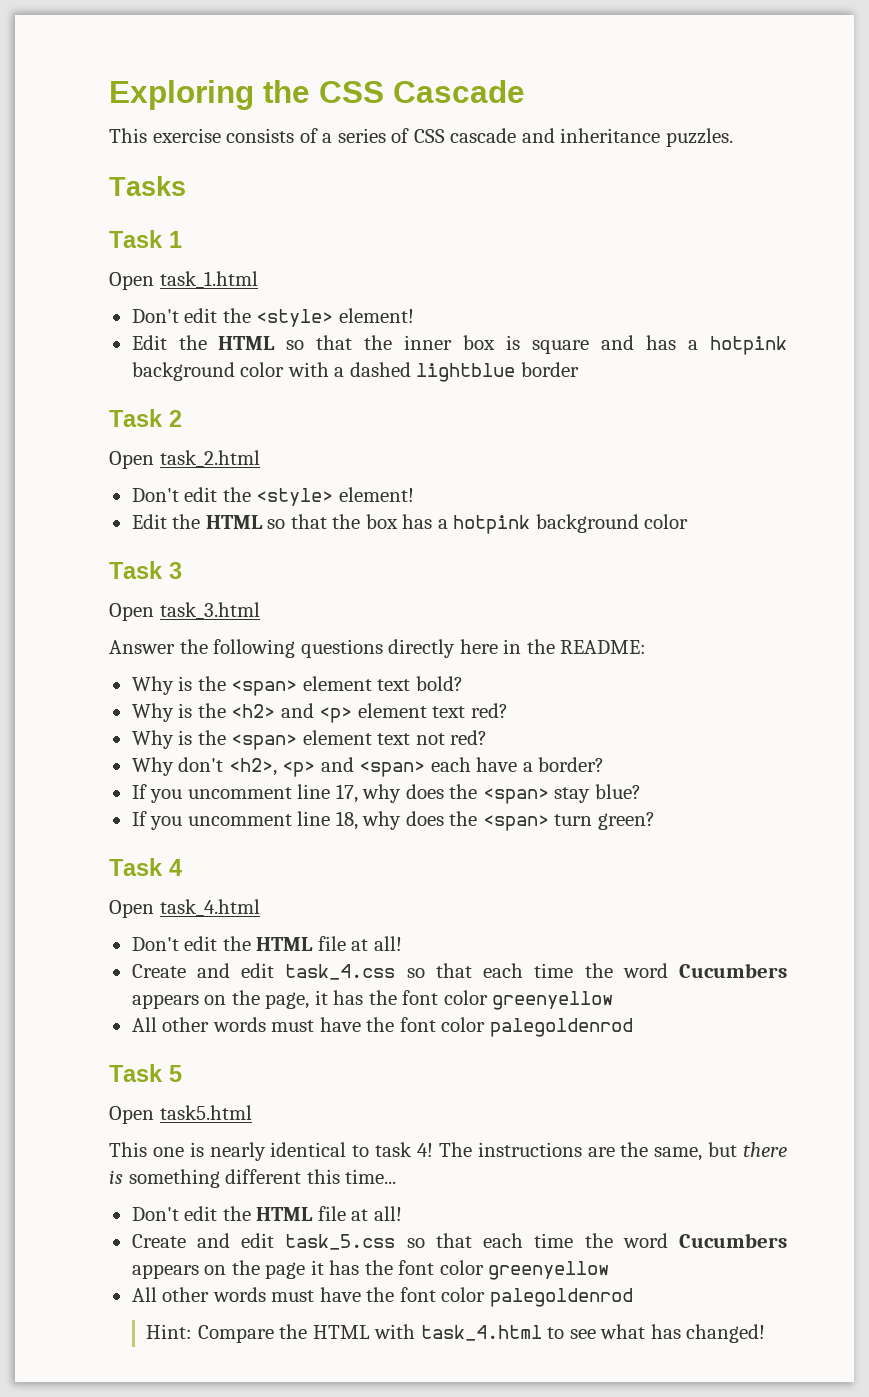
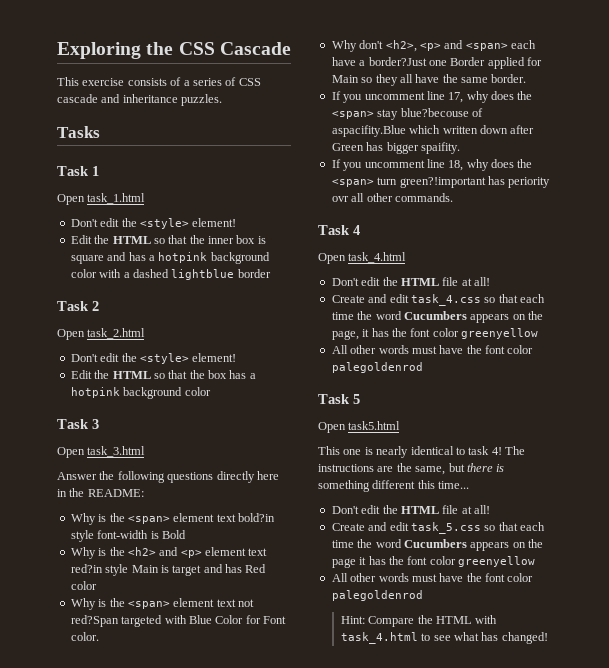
[415,676,463,691] bold? -> [238,513,275,522] [70,530,186,542] bold?in style font-width is Bold
[470,703,508,718] red? -> [70,564,267,576] [70,581,97,590] red?in style Main is target and has Red color
[450,730,488,745] red? -> [70,615,286,627] [70,632,99,641] red?Span targeted with Blue Color for Font color.
[538,757,605,772] border? -> [368,57,542,69] [331,74,527,86] border?Just one Border applied for Main so they all have the same border.
[594,784,641,799] blue? -> [400,108,483,117] [331,125,535,137] [331,142,460,154] blue?becouse of aspacifity.Blue which written down after Green has bigger spaifity.
[597,812,655,830] green? -> [399,176,551,188] [331,193,453,202] green?!important has periority ovr all other commands.

